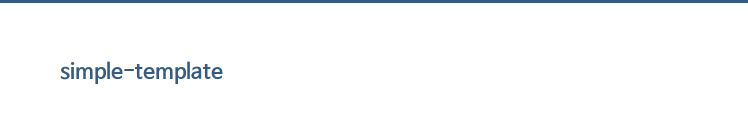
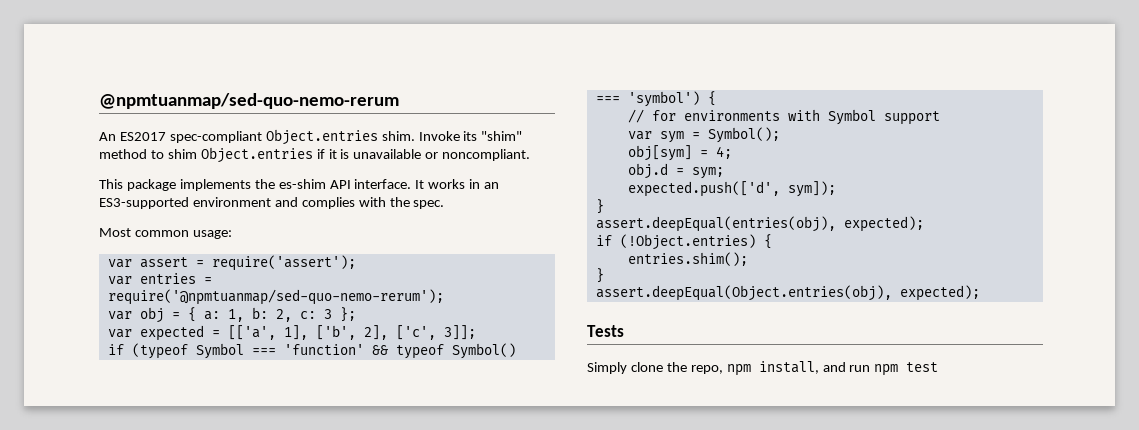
[60,61,223,84] simple-template -> [99,93,399,109] [99,129,523,145] [99,147,531,163] [99,179,500,191] [99,197,445,209] [99,228,232,239] [107,255,356,271] [107,273,212,285] [107,289,444,305] [107,307,356,323] [107,325,476,341] [107,343,516,359] [595,91,716,107] [627,109,940,125] [627,127,780,143] [627,145,732,161] [627,163,724,179] [627,181,836,197] [595,199,604,214] [595,216,924,232] [595,234,772,250] [627,252,748,266] [595,268,604,283] [595,285,980,301] [587,325,624,337] [587,361,939,376] @npmtuanmap/sed-quo-nemo-rerum // An ES2017 spec-compliant Object.entries shim. Invoke its "shim" method to shim Object.entries if it is unavailable or noncompliant. // This package implements the es-shim API interface. It works in an ES3-supported environment and complies with the spec. // Most common usage: // var assert = require('assert'); // var entries = require('@npmtuanmap/sed-quo-nemo-rerum'); // var obj = { a: 1, b: 2, c: 3 }; // var expected = [['a', 1], ['b', 2], ['c', 3]]; // if (typeof Symbol === 'function' && typeof Symbol() === 'symbol') { // // for environments with Symbol support // var sym = Symbol(); // obj[sym] = 4; // obj.d = sym; // expected.push(['d', sym]); // } // assert.deepEqual(entries(obj), expected); // if (!Object.entries) { // entries.shim(); // } // assert.deepEqual(Object.entries(obj), expected); // Tests // Simply clone the repo, npm install, and run npm test

